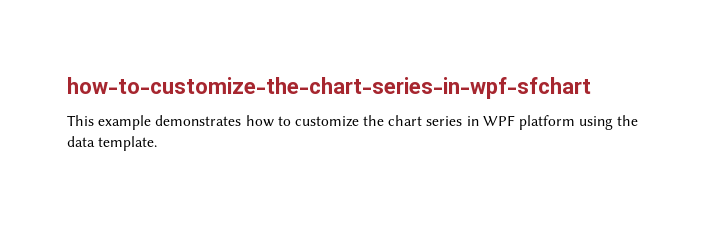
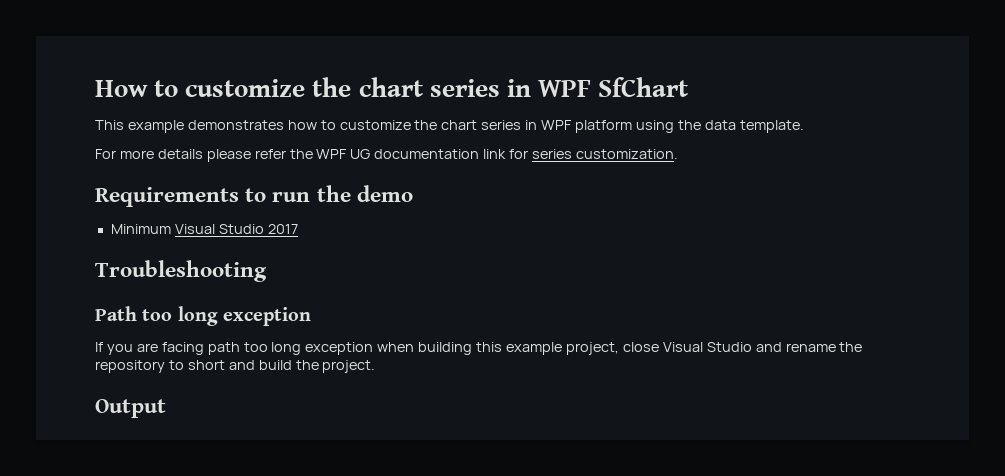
[67,77,591,99] how-to-customize-the-chart-series-in-wpf-sfchart -> [95,77,689,97] How to customize the chart series in WPF SfChart
(158, 143) none -> [95,149,678,162] [95,185,413,207] [110,224,298,234] [95,260,267,282] [95,306,312,326] [95,342,863,355] [95,360,376,373] [95,399,166,418] // For more details please refer the WPF UG documentation link for series customization. // Requirements to run the demo // Minimum Visual Studio 2017 // Troubleshooting // Path too long exception // If you are facing path too long exception when building this example project, close Visual Studio and rename the repository to short and build the project. // Output

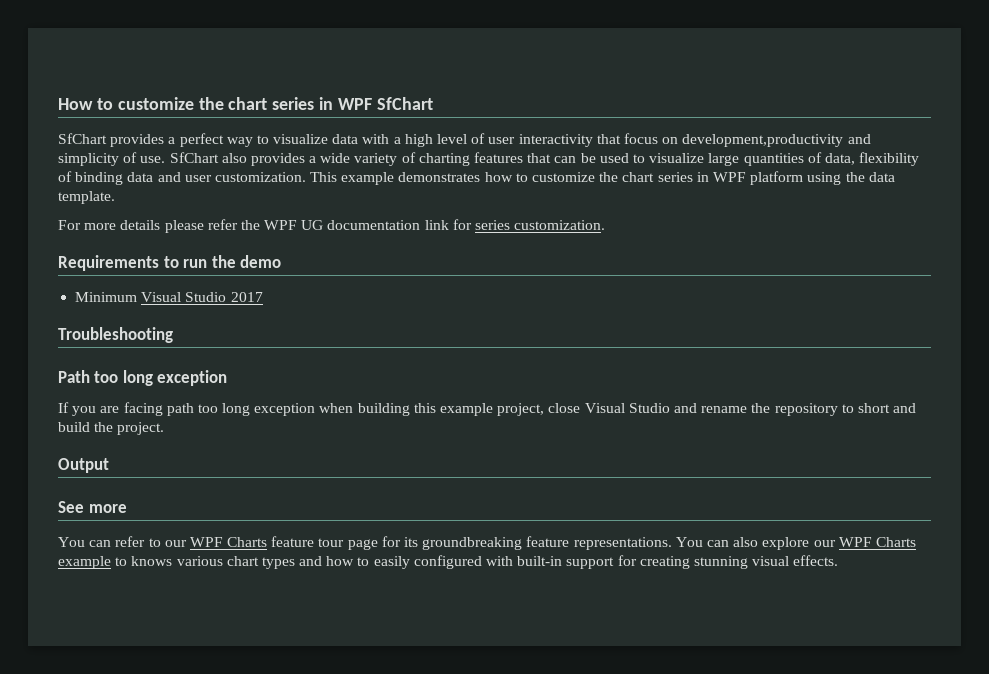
(689, 87) none -> [58,133,871,147] [58,152,920,166] [58,171,306,185] SfChart provides a perfect way to visualize data with a high level of user interactivity that focus on development,productivity and simplicity of use. SfChart also provides a wide variety of charting features that can be used to visualize large quantities of data, flexibility of binding data and user customization.
(166, 408) none -> [58,501,127,513] [58,536,916,550] [58,555,839,569] // See more // You can refer to our WPF Charts feature tour page for its groundbreaking feature representations. You can also explore our WPF Charts example to knows various chart types and how to easily configured with built-in support for creating stunning visual effects.

